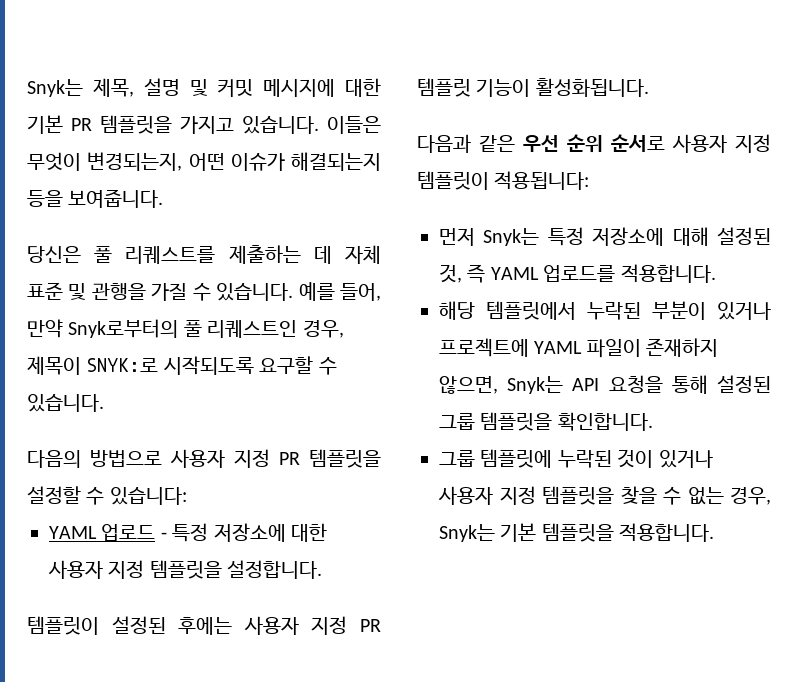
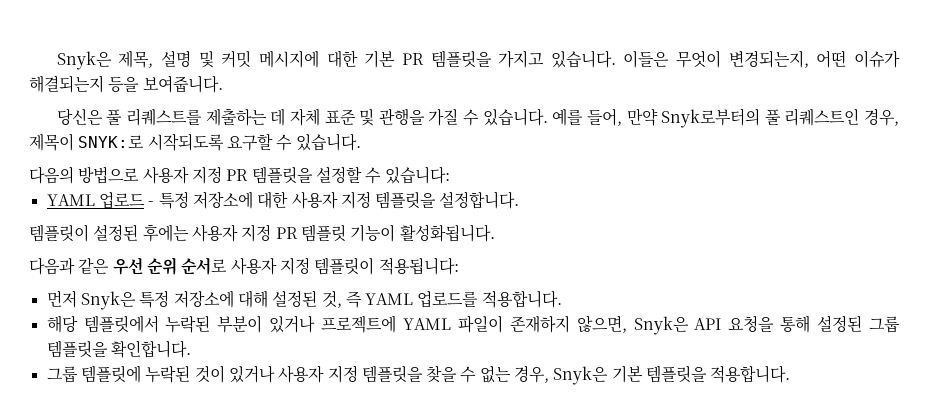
[27,79,83,97] Snyk는 -> [56,51,112,70] Snyk은
[483,228,540,246] Snyk는 -> [80,291,136,310] Snyk은
[507,376,564,394] Snyk는 -> [633,316,689,335] Snyk은
[439,524,495,542] Snyk는 -> [553,366,609,385] Snyk은

